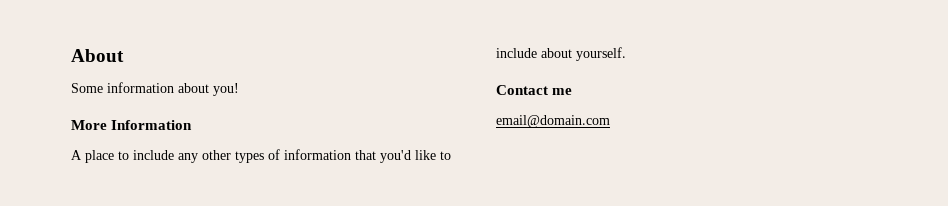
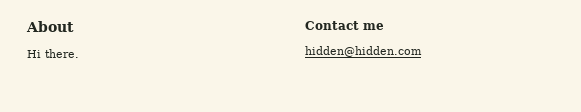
[71,82,239,96] [71,120,193,130] [71,149,451,163] [496,47,626,61] Some information about you! // More Information // A place to include any other types of information that you'd like to include about yourself. -> [27,49,79,58] Hi there.
[496,115,610,128] email@domain.com -> [305,46,422,57] hidden@hidden.com

